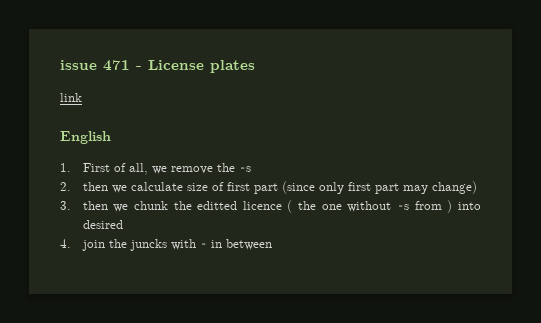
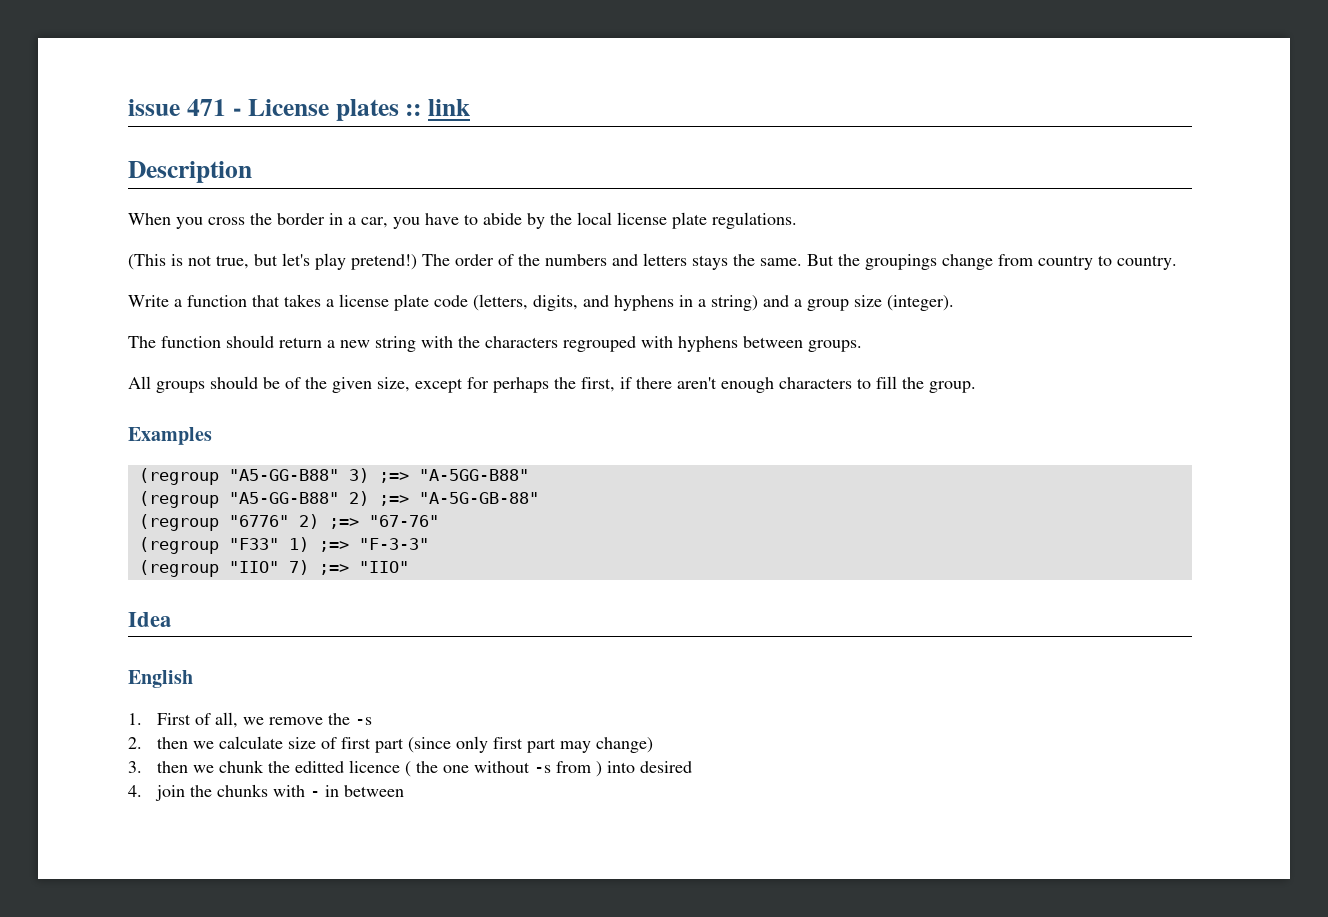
[60,93,82,102] // link -> [405,99,471,116] [128,161,252,183] [128,212,797,229] [128,253,1177,270] [128,294,954,311] [128,335,862,352] [128,376,976,393] [128,427,212,445] [138,468,529,485] [138,491,539,508] [138,514,439,531] [138,537,429,554] [138,560,409,577] [128,612,171,627] :: link // Description // When you cross the border in a car, you have to abide by the local license plate regulations. // (This is not true, but let's play pretend!) The order of the numbers and letters stays the same. But the groupings change from country to country. // Write a function that takes a license plate code (letters, digits, and hyphens in a string) and a group size (integer). // The function should return a new string with the characters regrouped with hyphens between groups. // All groups should be of the given size, except for perhaps the first, if there aren't enough characters to fill the group. // Examples // (regroup "A5-GG-B88" 3) ;=> "A-5GG-B88" // (regroup "A5-GG-B88" 2) ;=> "A-5G-GB-88" // (regroup "6776" 2) ;=> "67-76" // (regroup "F33" 1) ;=> "F-3-3" // (regroup "IIO" 7) ;=> "IIO" // Idea
[129,239,167,251] juncks -> [216,784,268,797] chunks

